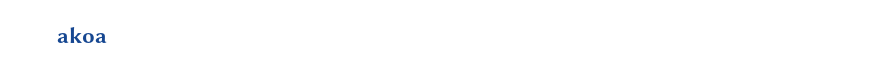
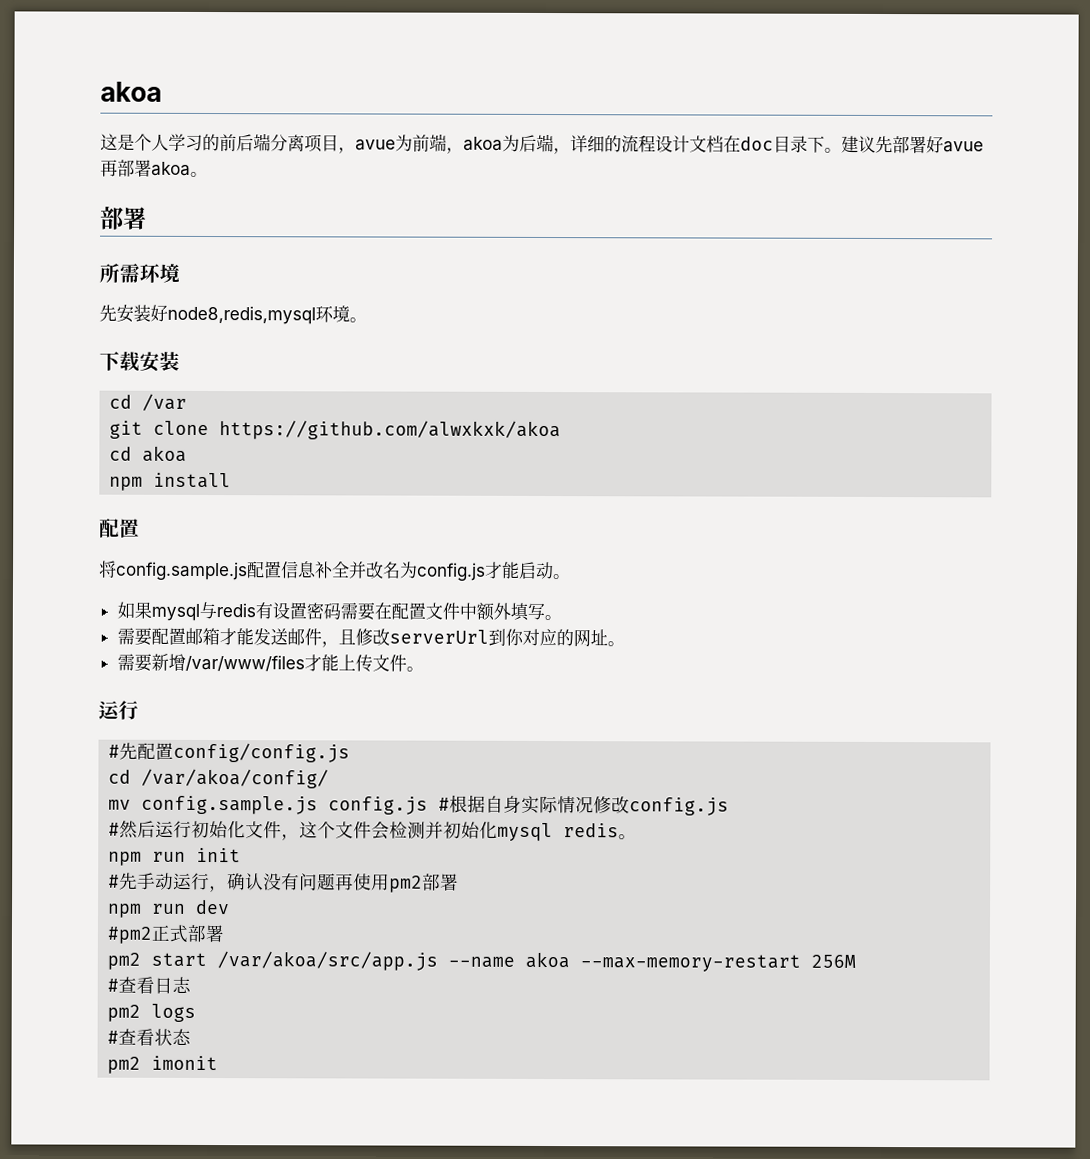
[57,27,107,43] akoa -> [100,81,162,102] [100,133,984,155] [100,159,208,177] [100,206,147,230] [99,262,180,283] [99,304,367,325] [99,351,180,372] [109,393,188,411] [109,420,562,441] [109,445,188,462] [109,472,232,491] [99,518,140,538] [99,560,571,581] [116,601,562,621] [116,627,625,648] [116,653,424,673] [98,700,139,720] [108,742,351,763] [108,768,330,789] [108,794,730,816] [108,820,638,842] [108,847,242,866] [108,872,460,893] [107,899,231,918] [107,924,225,944] [107,951,857,972] [107,976,192,994] [107,1003,197,1022] [107,1028,192,1046] [107,1055,219,1074] akoa // 这是个人学习的前后端分离项目，avue为前端，akoa为后端，详细的流程设计文档在doc目录下。建议先部署好avue再部署akoa。 // 部署 // 所需环境 // 先安装好node8,redis,mysql环境。 // 下载安装 // cd /var // git clone https://github.com/alwxkxk/akoa // cd akoa // npm install // 配置 // 将config.sample.js配置信息补全并改名为config.js才能启动。 // 如果mysql与redis有设置密码需要在配置文件中额外填写。 // 需要配置邮箱才能发送邮件，且修改serverUrl到你对应的网址。 // 需要新增/var/www/files才能上传文件。 // 运行 // #先配置config/config.js // cd /var/akoa/config/ // mv config.sample.js config.js #根据自身实际情况修改config.js // #然后运行初始化文件，这个文件会检测并初始化mysql redis。 // npm run init // #先手动运行，确认没有问题再使用pm2部署 // npm run dev // #pm2正式部署 // pm2 start /var/akoa/src/app.js --name akoa --max-memory-restart 256M // #查看日志 // pm2 logs // #查看状态 // pm2 imonit

